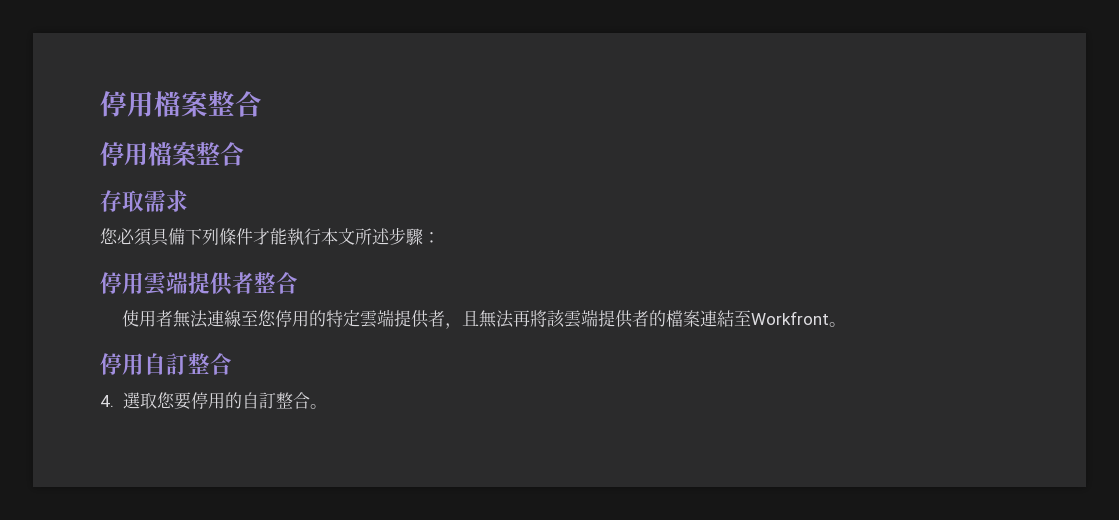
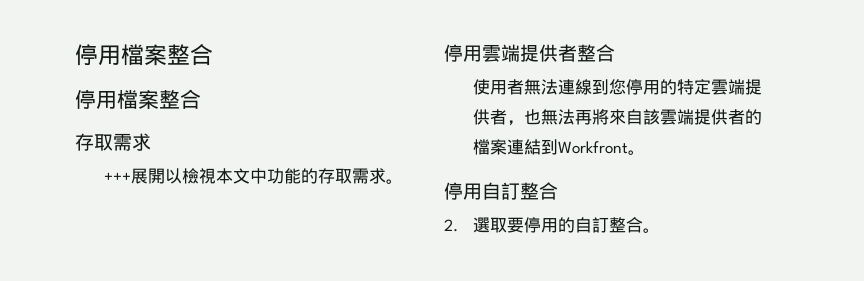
[100,227,440,246] 您必須具備下列條件才能執行本文所述步驟： -> [104,168,404,184] +++展開以檢視本文中功能的存取需求。
[241,310,259,326] 至 -> [591,79,609,95] 到
[462,310,480,326] 且 -> [523,109,541,125] 也
(548, 318) none -> [608,109,643,125] 來自
[734,310,752,326] 至 -> [540,139,558,155] 到
[100,392,175,409] 4.選取您 -> [444,217,507,233] 2.選取

